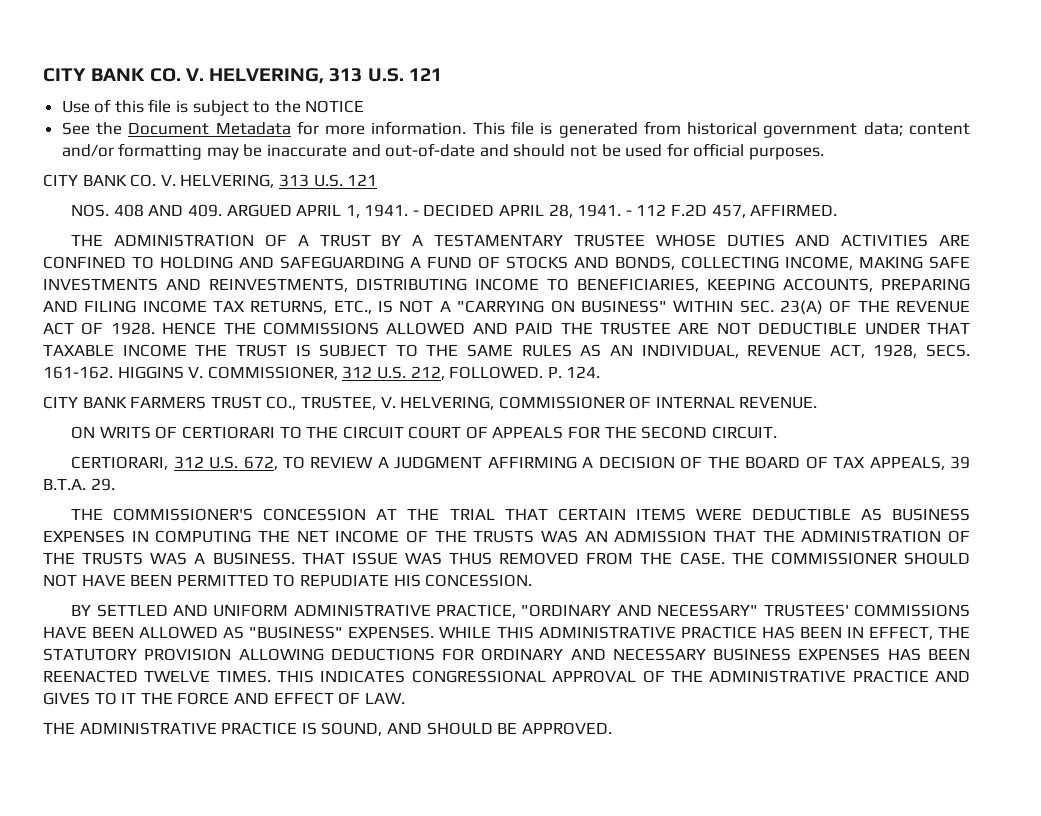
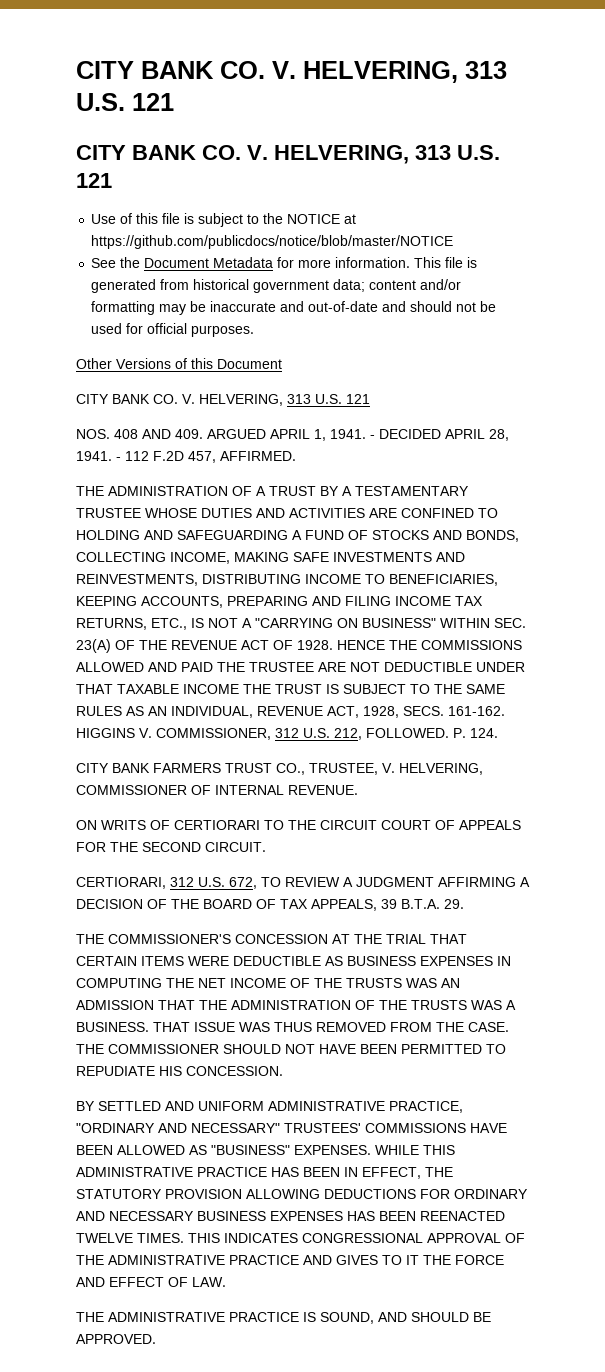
[43,68,442,84] CITY BANK CO. V. HELVERING, 313 U.S. 121 -> [76,61,507,83] [76,93,174,111] [76,145,500,164] [76,173,112,188] CITY BANK CO. V. HELVERING, 313 U.S. 121 // CITY BANK CO. V. HELVERING, 313 U.S. 121
(365, 106) none -> [344,214,357,224] [91,235,454,249] at https://github.com/publicdocs/notice/blob/master/NOTICE
(824, 153) none -> [76,358,282,369] // Other Versions of this Document

